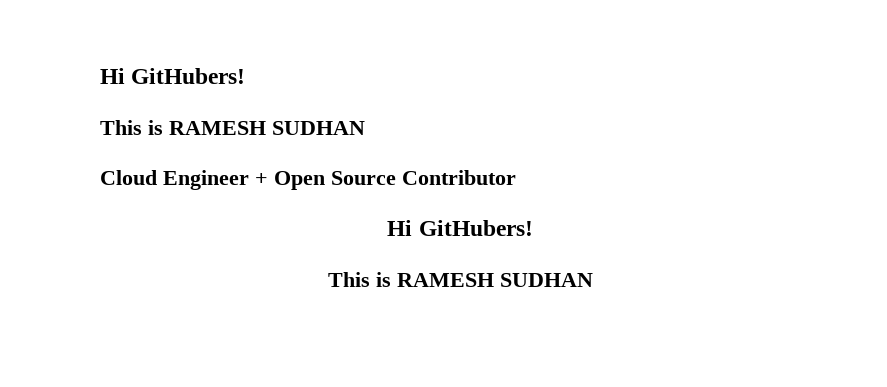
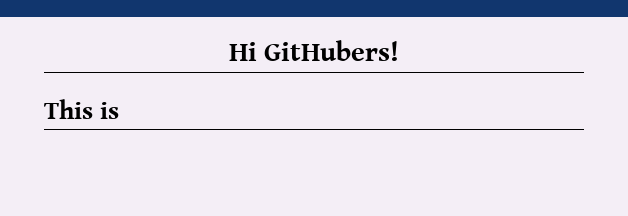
[100,68,246,84] [100,120,365,135] [100,170,516,190] [387,220,533,236] [327,272,593,287] Hi GitHubers! // This is RAMESH SUDHAN // Cloud Engineer + Open Source Contributor // Hi GitHubers! // This is RAMESH SUDHAN -> [228,40,400,61] [44,99,120,119] Hi GitHubers! // This is

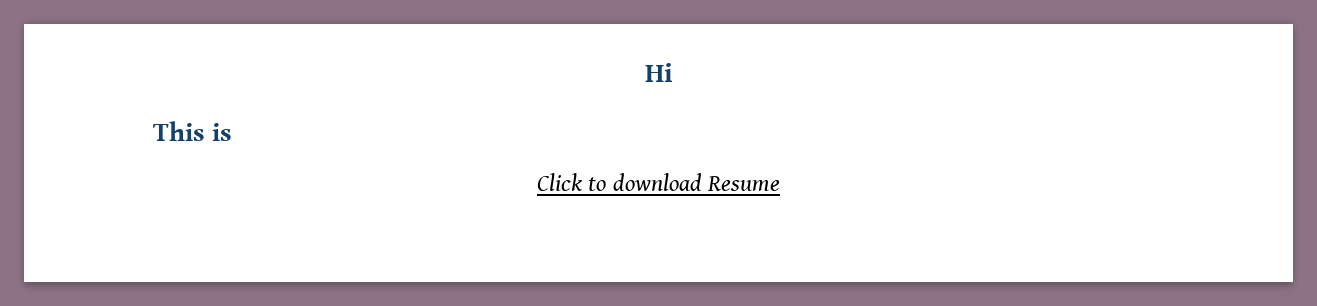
[264,40,400,61] GitHubers! -> (673, 72) none
(120, 110) none -> [536,173,781,191] // Click to download Resume

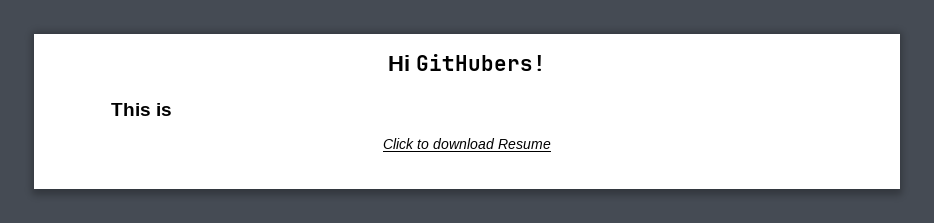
(673, 72) none -> [416,54,546,71] GitHubers!

